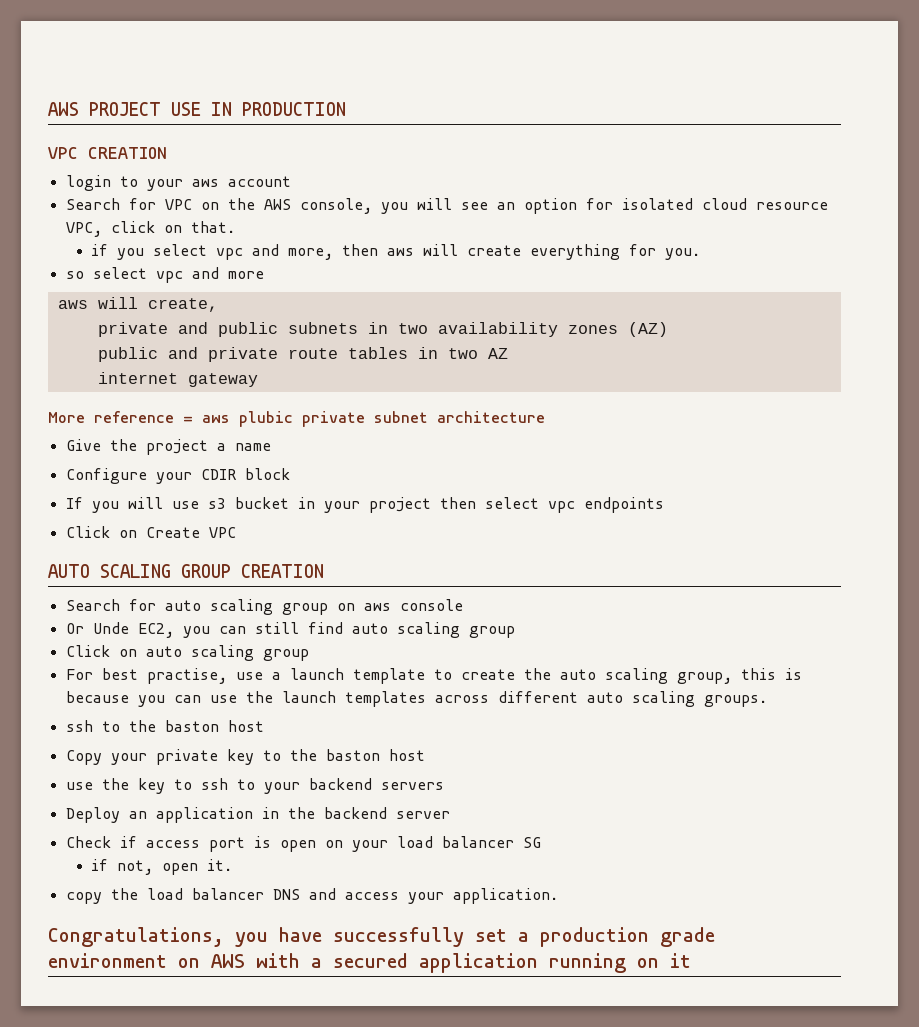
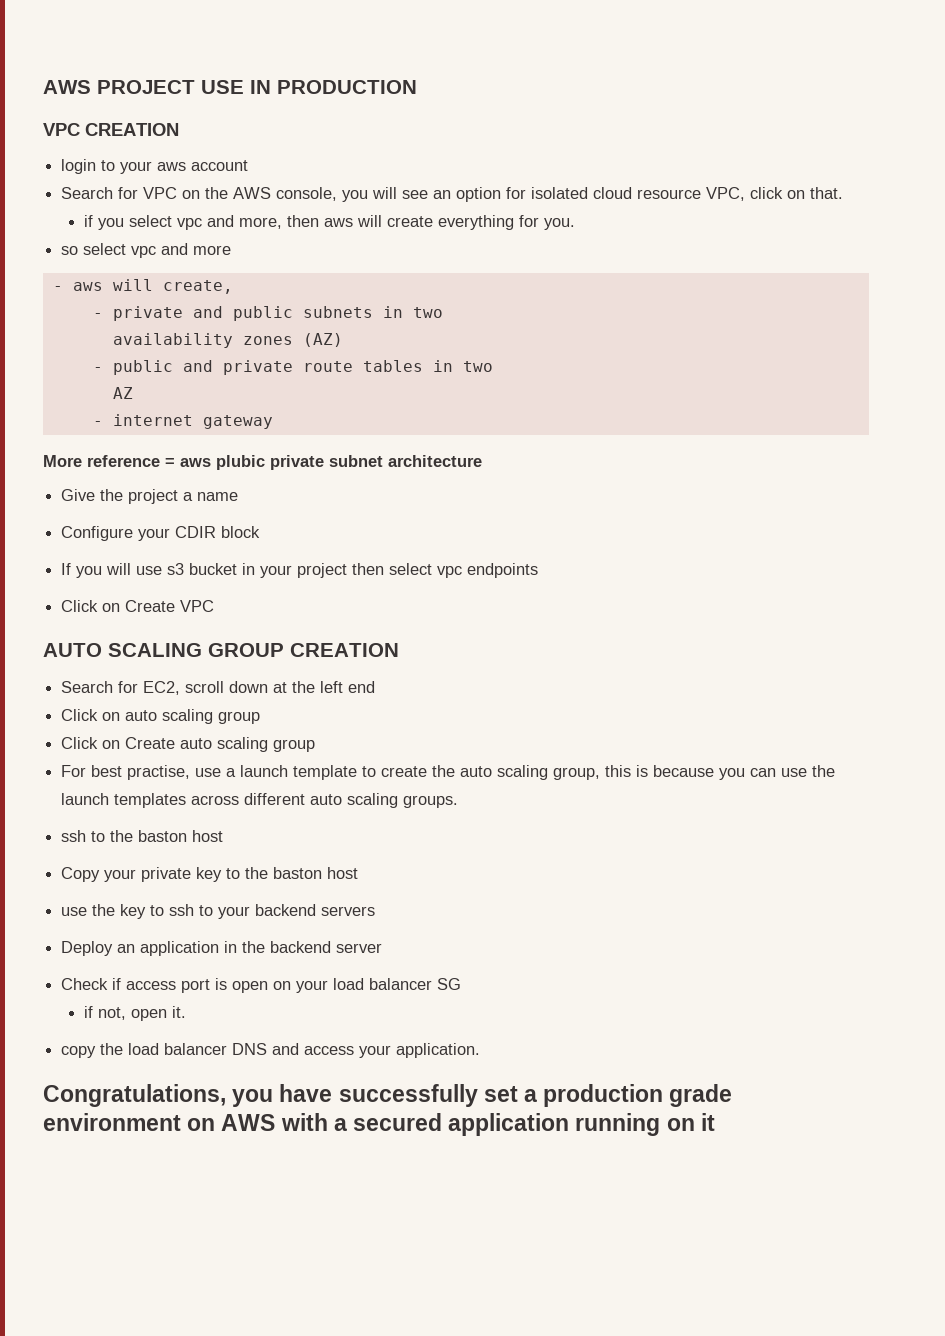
(264, 275) none -> [52,286,63,291] -
(218, 305) none -> [92,313,103,318] -
(428, 328) none -> (443, 312) //
(668, 329) none -> [92,367,103,372] -
(478, 353) none -> (493, 366) //
(508, 353) none -> [92,421,103,426] -
[164,599,463,615] [65,622,343,638] auto scaling group on aws console // Or Unde EC2, you can still find -> [143,681,376,695] [61,709,121,721] EC2, scroll down at the left end // Click on
(137, 653) none -> [125,737,176,749] Create

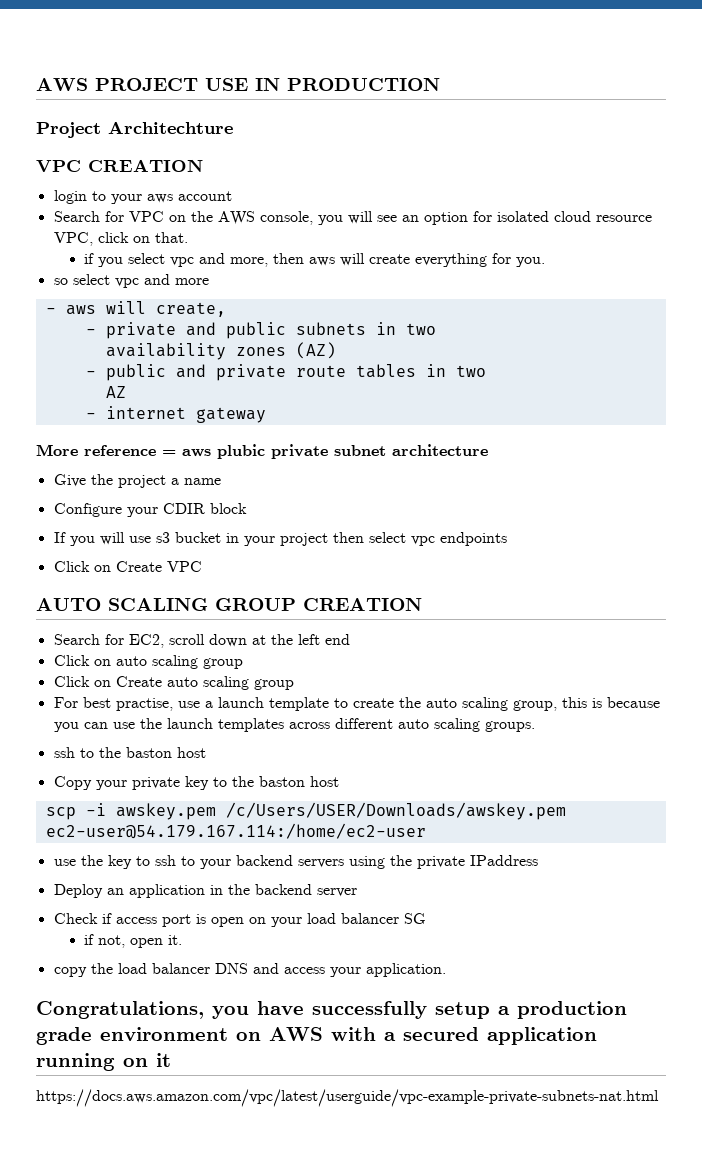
(417, 87) none -> [36,121,233,138] // Project Architechture
(359, 873) none -> [45,802,566,820] [45,823,426,839] // scp -i awskey.pem /c/Users/USER/Downloads/awskey.pem ec2-user@54.179.167.114:/home/ec2-user
(376, 911) none -> [348,855,538,869] using the private IPaddress
[483,1086,518,1102] set -> [435,1002,490,1019] setup
(715, 1122) none -> [36,1089,659,1107] // https://docs.aws.amazon.com/vpc/latest/userguide/vpc-example-private-subnets-nat.html

